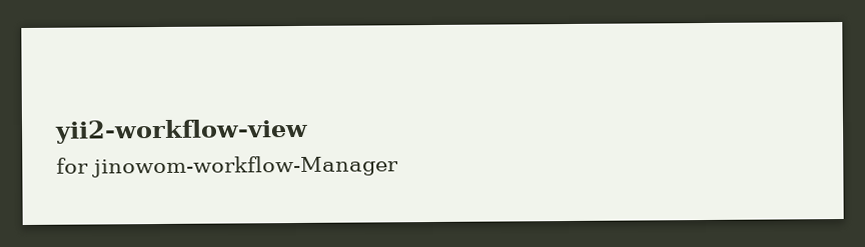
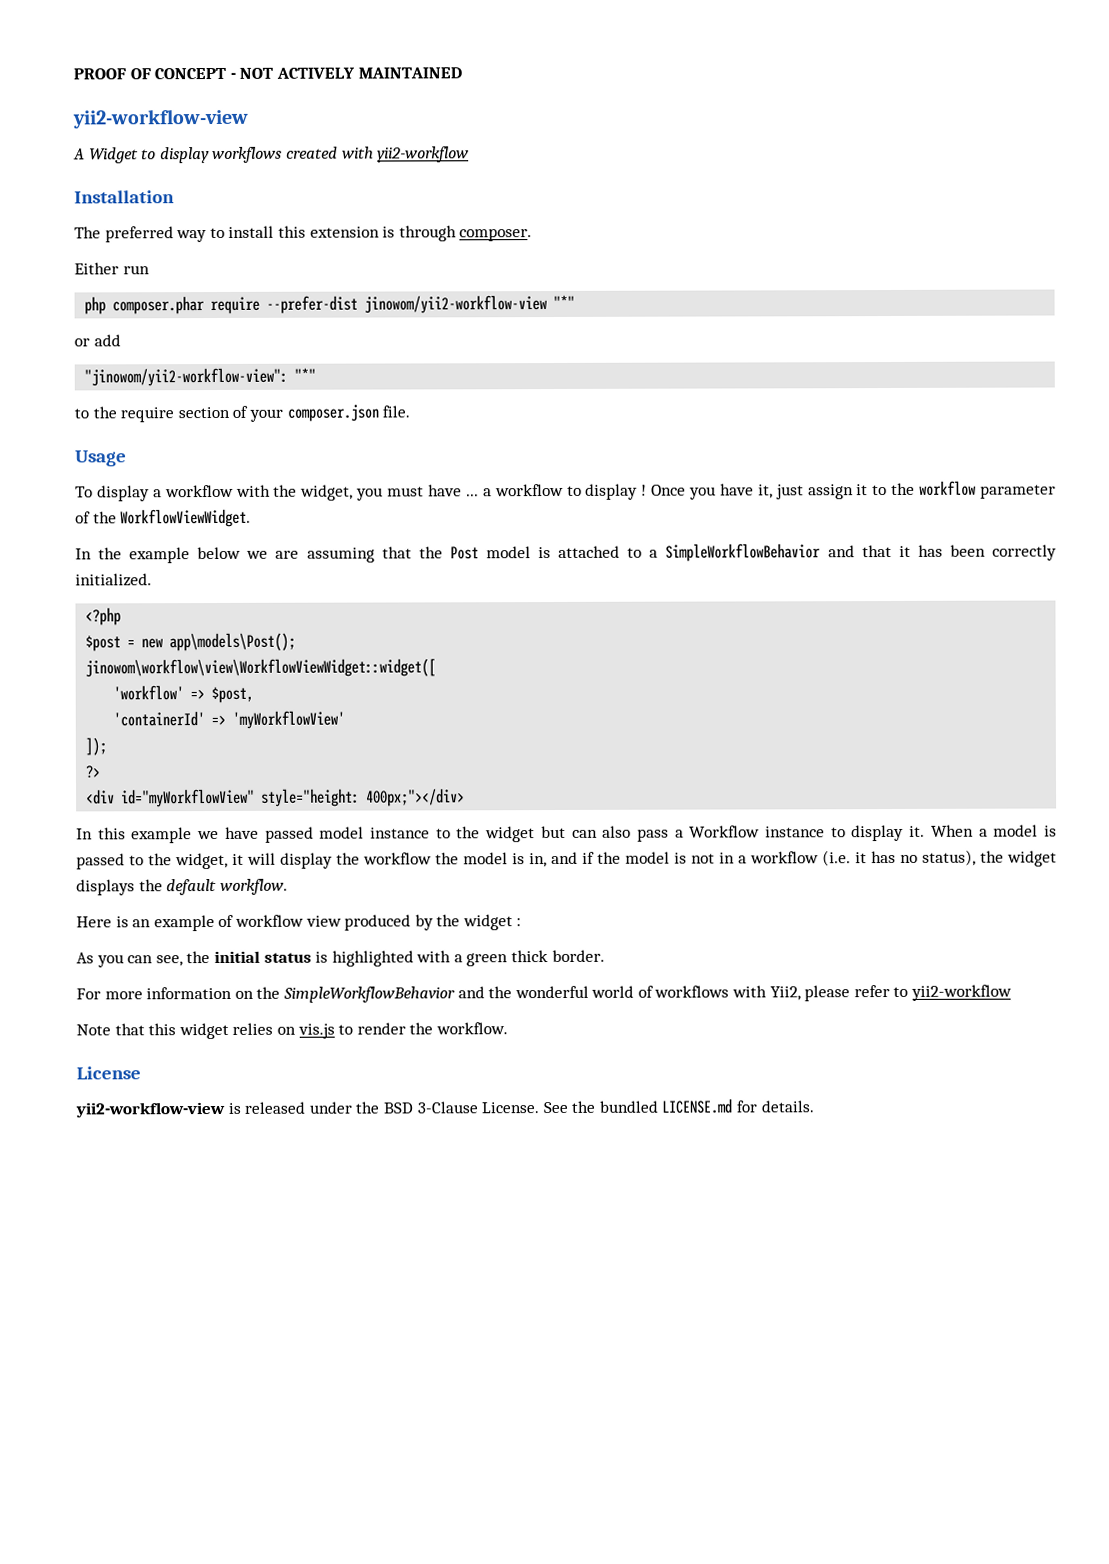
[54,118,309,144] [56,155,399,178] yii2-workflow-view // for jinowom-workflow-Manager -> [73,67,462,80] [73,108,249,129] [73,146,470,164] [74,190,175,204] [74,225,533,243] [74,262,150,275] [84,294,576,315] [74,334,121,347] [84,367,317,387] [74,404,411,423] [75,450,127,467] [75,480,1056,502] [75,508,252,528] [75,543,1057,564] [75,573,152,587] [85,607,122,626] [85,632,297,652] [85,658,437,678] [113,685,255,704] [113,710,346,729] [85,737,108,756] [85,765,101,779] [86,788,466,808] [76,824,1058,844] [76,849,1057,870] [76,878,288,896] [76,914,522,932] [76,949,605,968] [76,984,1013,1003] [76,1022,508,1040] [76,1066,141,1080] [75,1098,814,1118] PROOF OF CONCEPT - NOT ACTIVELY MAINTAINED // yii2-workflow-view // A Widget to display workflows created with yii2-workflow // Installation // The preferred way to install this extension is through composer. // Either run // php composer.phar require --prefer-dist jinowom/yii2-workflow-view "*" // or add // "jinowom/yii2-workflow-view": "*" // to the require section of your composer.json file. // Usage // To display a workflow with the widget, you must have ... a workflow to display ! Once you have it, just assign it to the workflow parameter of the WorkflowViewWidget. // In the example below we are assuming that the Post model is attached to a SimpleWorkflowBehavior and that it has been correctly initialized. // <?php // $post = new app\models\Post(); // jinowom\workflow\view\WorkflowViewWidget::widget([ // 'workflow' => $post, // 'containerId' => 'myWorkflowView' // ]); // ?> // <div id="myWorkflowView" style="height: 400px;"></div> // In this example we have passed model instance to the widget but can also pass a Workflow instance to display it. When a model is passed to the widget, it will display the workflow the model is in, and if the model is not in a workflow (i.e. it has no status), the widget displays the default workflow. // Here is an example of workflow view produced by the widget : // As you can see, the initial status is highlighted with a green thick border. // For more information on the SimpleWorkflowBehavior and the wonderful world of workflows with Yii2, please refer to yii2-workflow // Note that this widget relies on vis.js to render the workflow. // License // yii2-workflow-view is released under the BSD 3-Clause License. See the bundled LICENSE.md for details.

